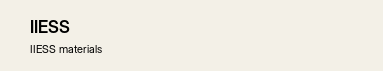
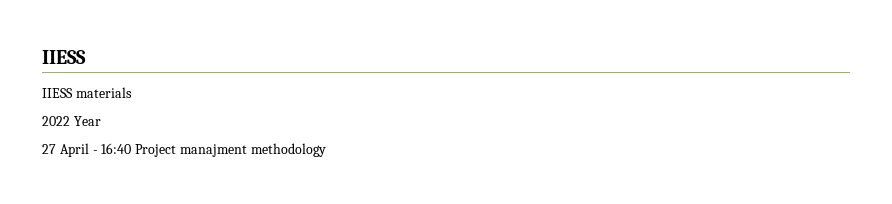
(102, 49) none -> [42,116,101,126] [42,143,326,157] // 2022 Year // 27 April - 16:40 Project manajment methodology

